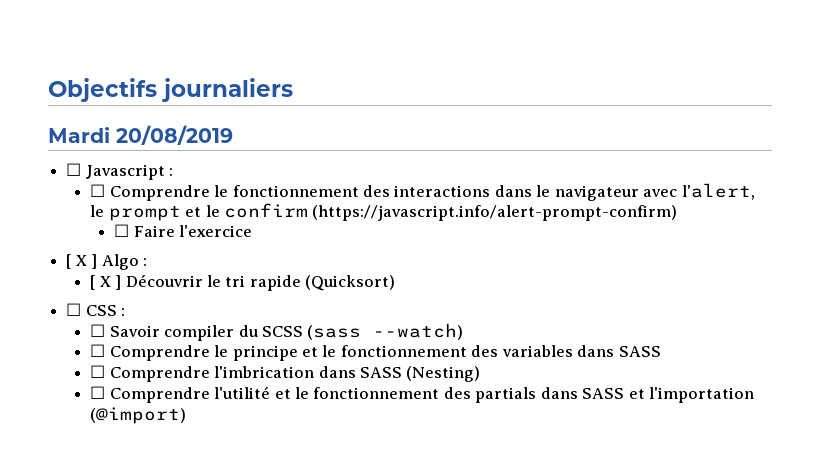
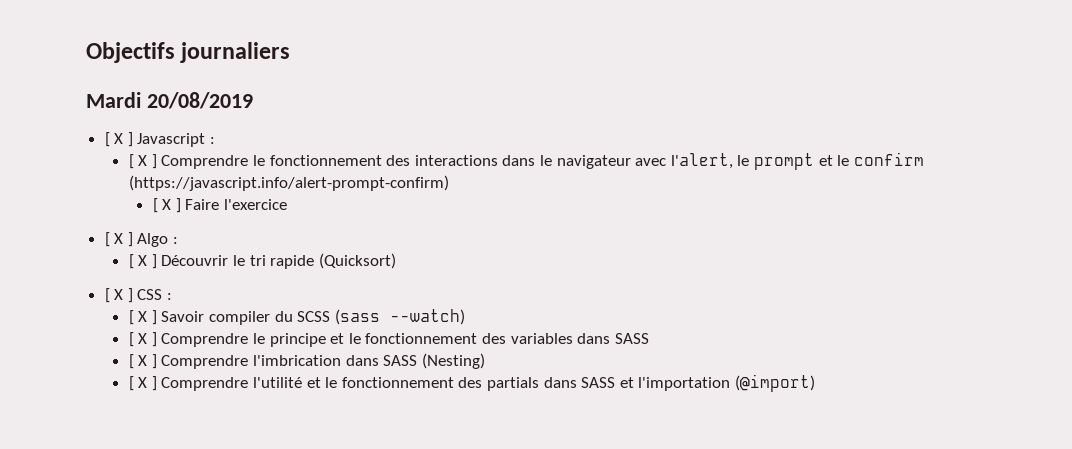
[66,163,82,176] ☐ -> [104,132,133,147] [ X ]
[90,184,106,197] ☐ -> [128,154,157,169] [ X ]
[114,224,130,237] ☐ -> [152,198,181,213] [ X ]
[66,303,82,316] ☐ -> [104,288,133,303] [ X ]
[90,324,106,337] ☐ -> [128,310,157,325] [ X ]
[90,344,106,357] ☐ -> [128,332,157,347] [ X ]
[90,365,106,378] ☐ -> [128,354,157,369] [ X ]
[90,386,106,399] ☐ -> [128,376,157,391] [ X ]

